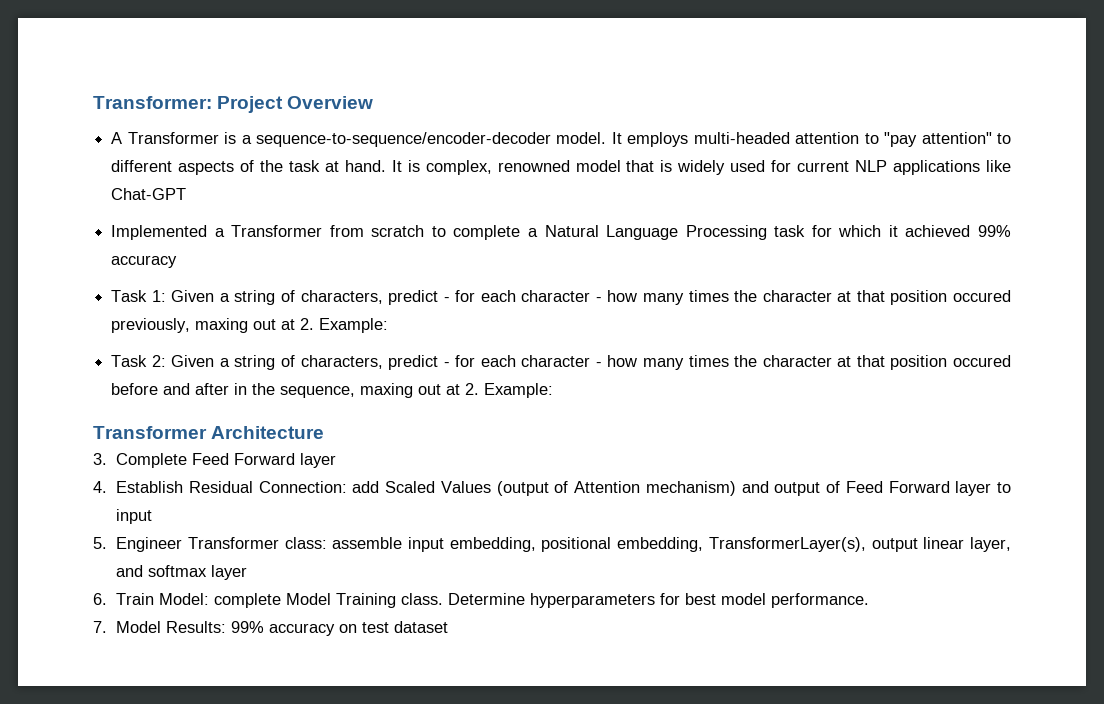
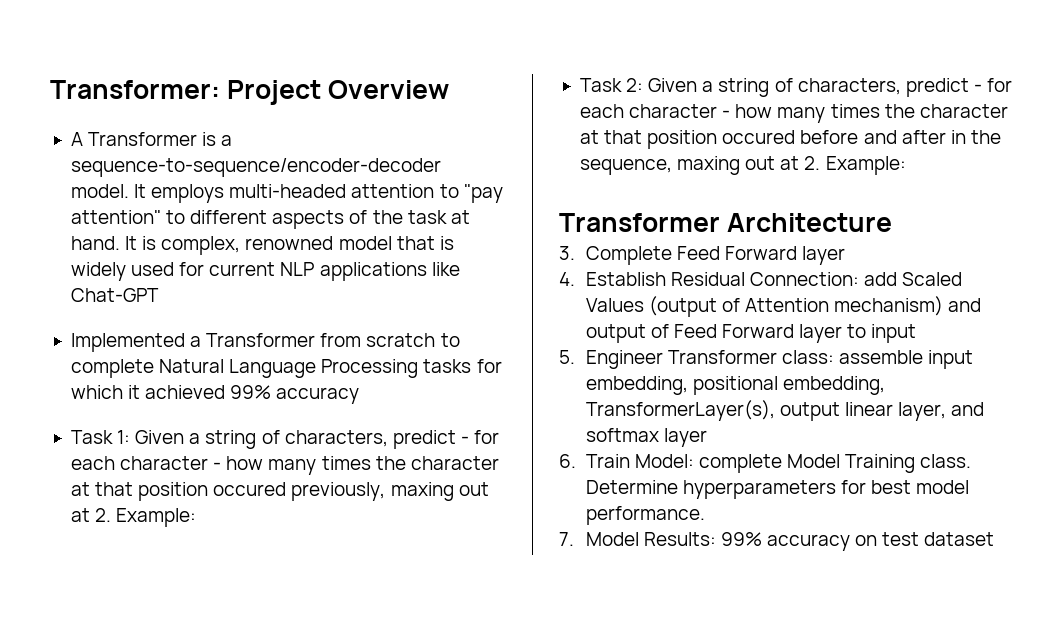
[528,228,539,237] a -> (154, 368) none
[774,225,806,237] task -> [423,359,472,373] tasks

